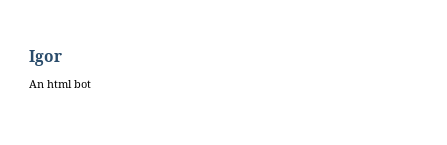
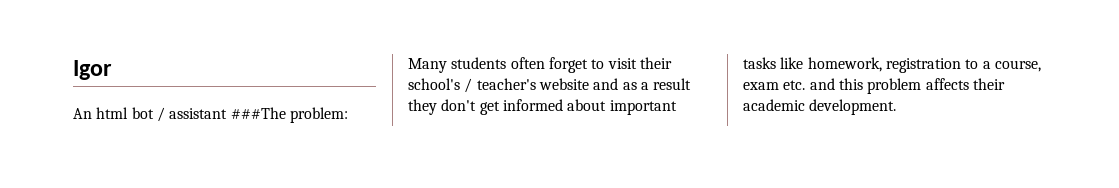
(91, 84) none -> [156,107,348,123] [408,57,672,73] [408,78,692,93] [408,99,677,115] [743,57,1041,73] [743,78,1005,94] [743,99,897,115] / assistant ###The problem: Many students often forget to visit their school's / teacher's website and as a result they don't get informed about important tasks like homework, registration to a course, exam etc. and this problem affects their academic development.

